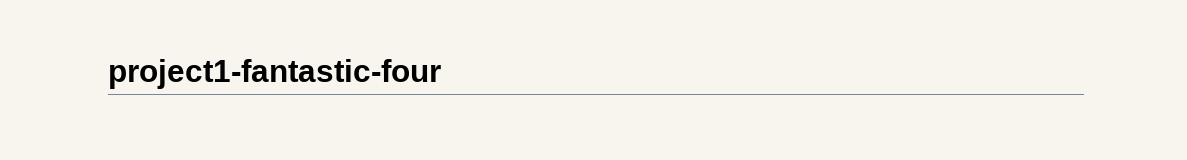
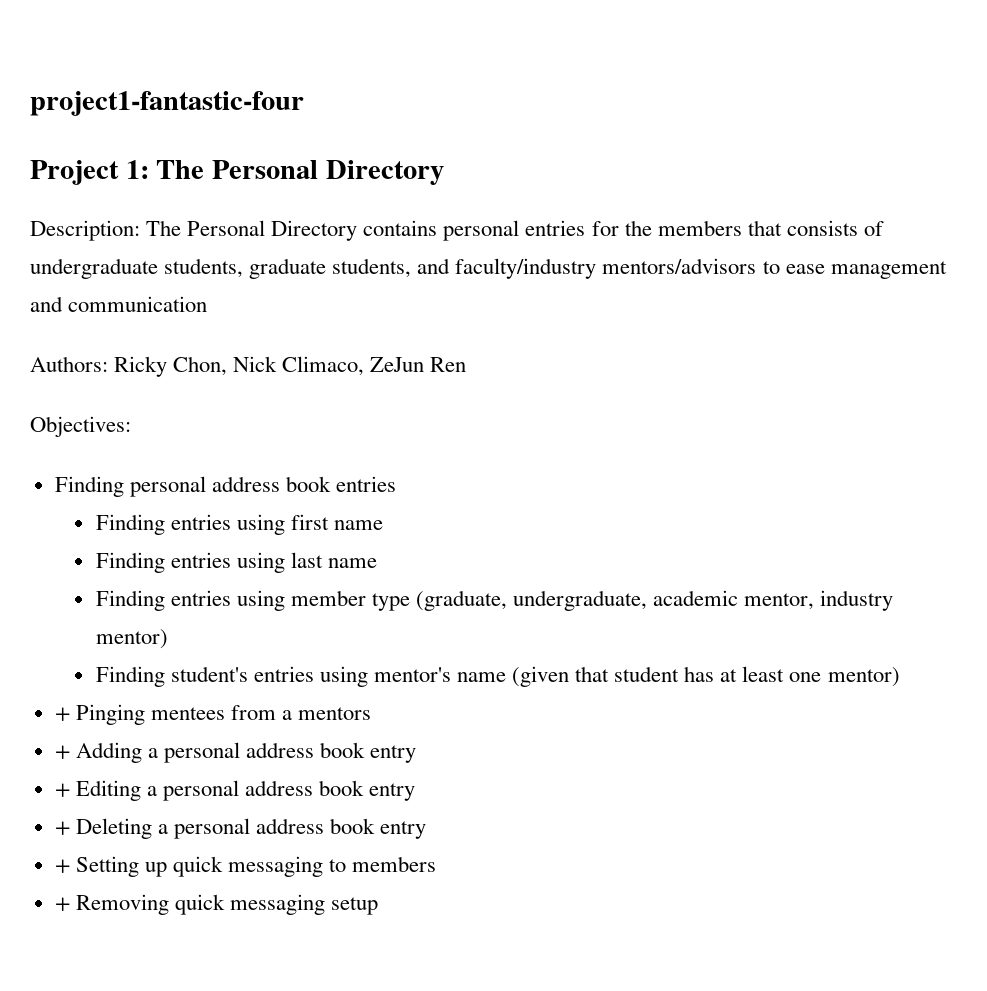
(441, 74) none -> [30,160,444,185] [30,220,884,241] [30,258,947,279] [30,296,208,312] [30,356,467,377] [30,416,131,437] [54,476,397,497] [95,514,383,535] [95,552,377,573] [95,590,894,611] [95,629,168,649] [95,666,900,687] [54,704,372,725] [54,742,417,763] [54,780,416,801] [54,818,427,839] [54,856,437,877] [54,894,379,915] // Project 1: The Personal Directory // Description: The Personal Directory contains personal entries for the members that consists of undergraduate students, graduate students, and faculty/industry mentors/advisors to ease management and communication // Authors: Ricky Chon, Nick Climaco, ZeJun Ren // Objectives: // Finding personal address book entries // Finding entries using first name // Finding entries using last name // Finding entries using member type (graduate, undergraduate, academic mentor, industry mentor) // Finding student's entries using mentor's name (given that student has at least one mentor) // + Pinging mentees from a mentors // + Adding a personal address book entry // + Editing a personal address book entry // + Deleting a personal address book entry // + Setting up quick messaging to members // + Removing quick messaging setup

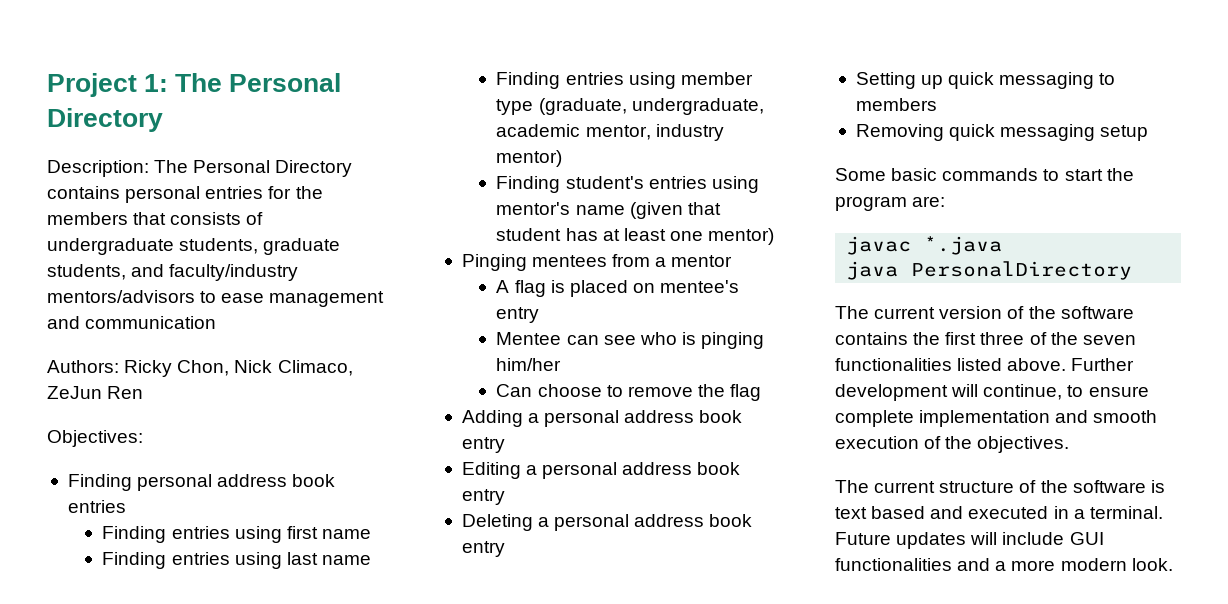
[30,91,304,116] project1-fantastic-four // -> (47, 85) none
[54,707,70,721] + -> (775, 236) none
[298,707,372,720] [54,745,70,759] mentors // + -> [671,255,733,267] [496,280,740,297] [496,307,540,323] [496,332,765,349] [496,358,562,371] [496,384,762,401] mentor // A flag is placed on mentee's entry // Mentee can see who is pinging him/her // Can choose to remove the flag //
[54,783,70,797] + -> (505, 445) none
[54,821,70,835] + -> (505, 497) none
[54,859,70,873] + -> (505, 549) none
[54,897,70,911] + -> (937, 104) none
(379, 906) none -> [835,168,1134,181] [835,196,946,211] [846,236,1003,255] [846,261,1133,280] [835,306,1134,319] [835,332,1136,345] [835,358,1135,371] [835,384,1149,401] [835,410,1158,427] [835,436,1070,453] [835,480,1165,493] [835,506,1163,519] [835,532,1104,549] [835,558,1173,571] // Some basic commands to start the program are: // javac *.java // java PersonalDirectory // The current version of the software contains the first three of the seven functionalities listed above. Further development will continue, to ensure complete implementation and smooth execution of the objectives. // The current structure of the software is text based and executed in a terminal. Future updates will include GUI functionalities and a more modern look.

